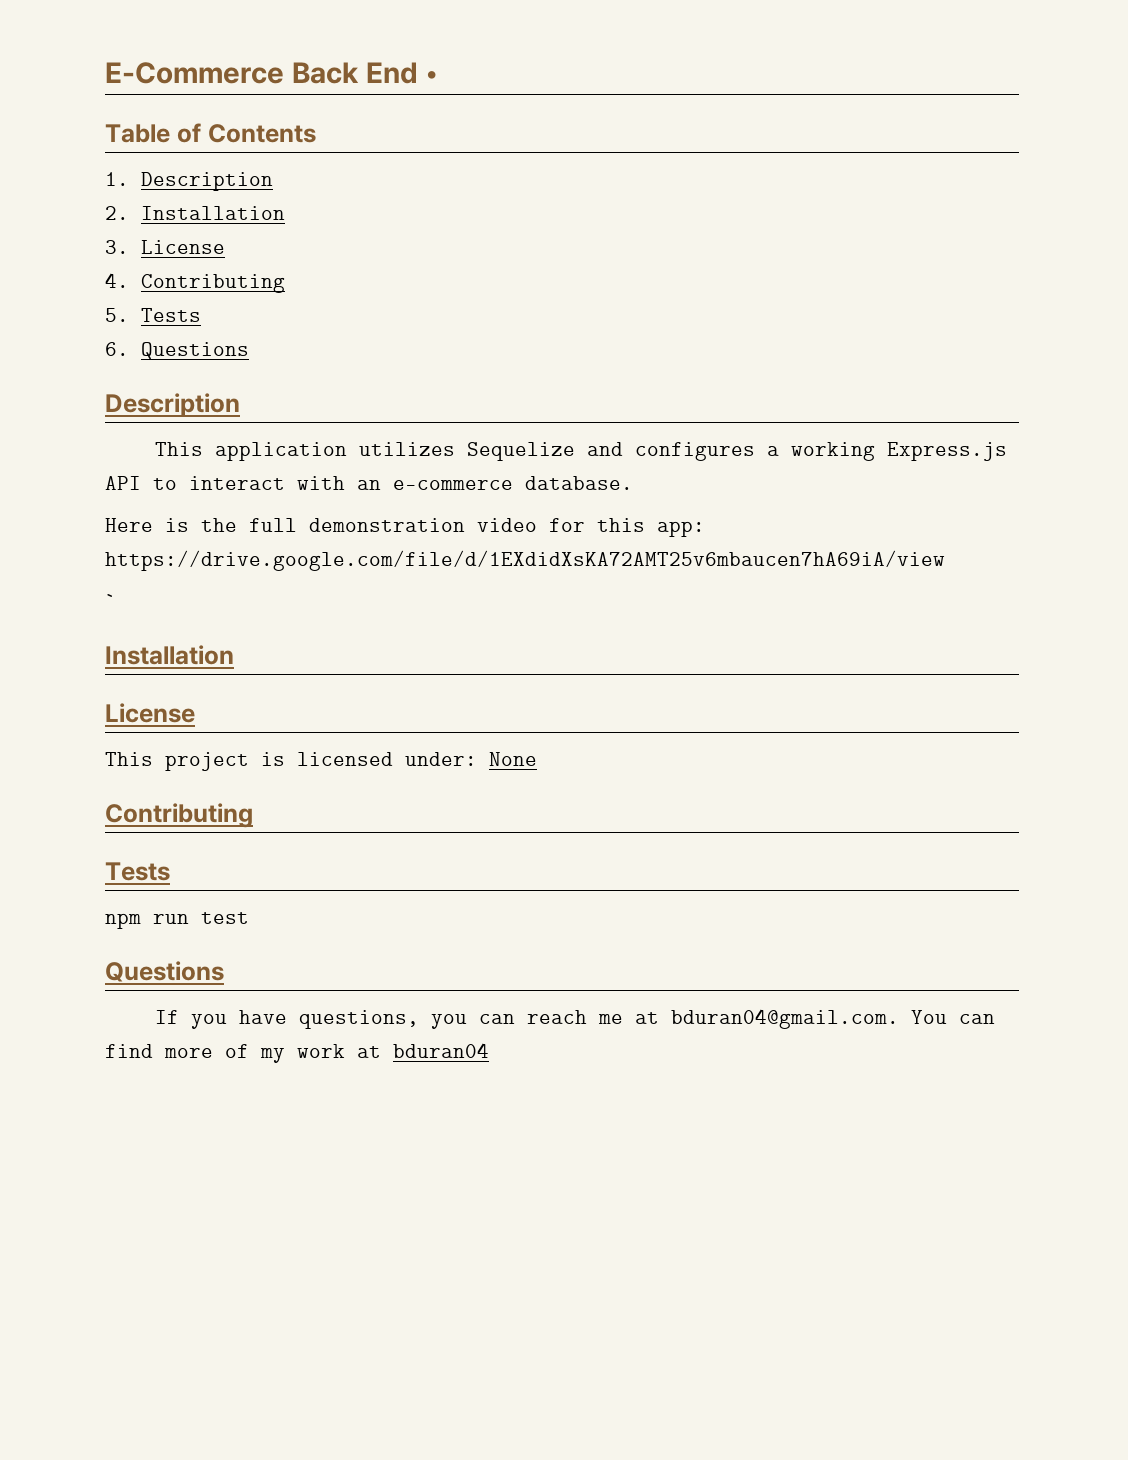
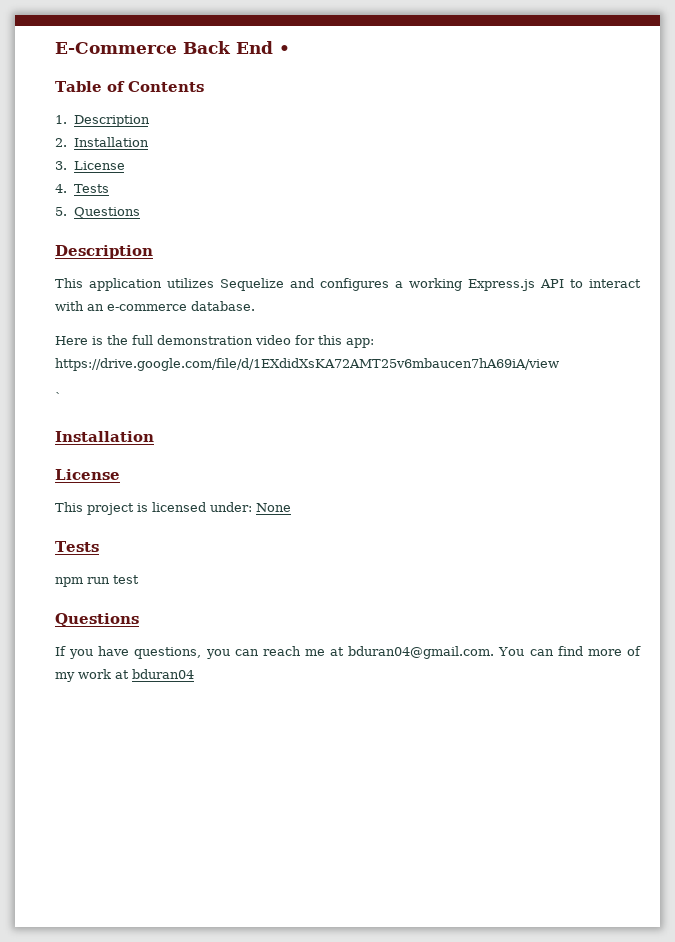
[140,274,285,293] [105,308,201,322] [105,342,129,356] Contributing // 5. Tests // 6. -> [73,184,110,193] [55,207,67,216] Tests // 5.
[105,803,253,828] // Contributing -> (291, 507) none

